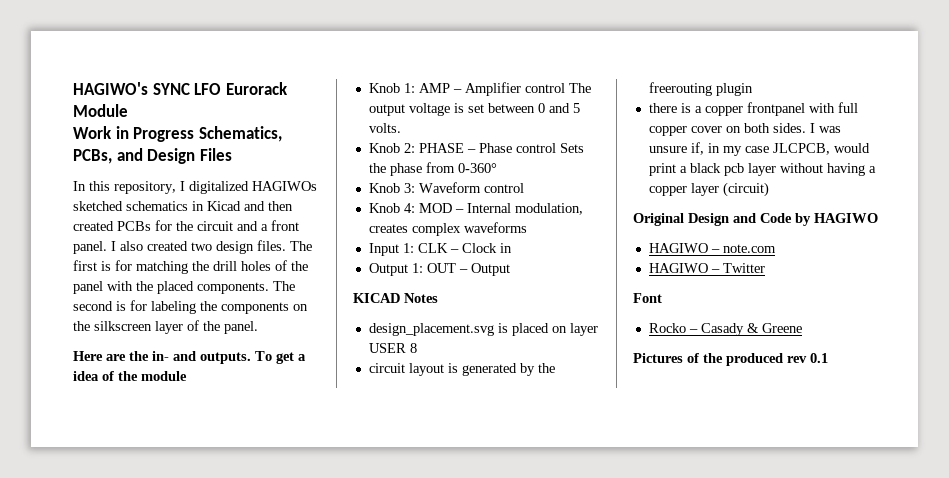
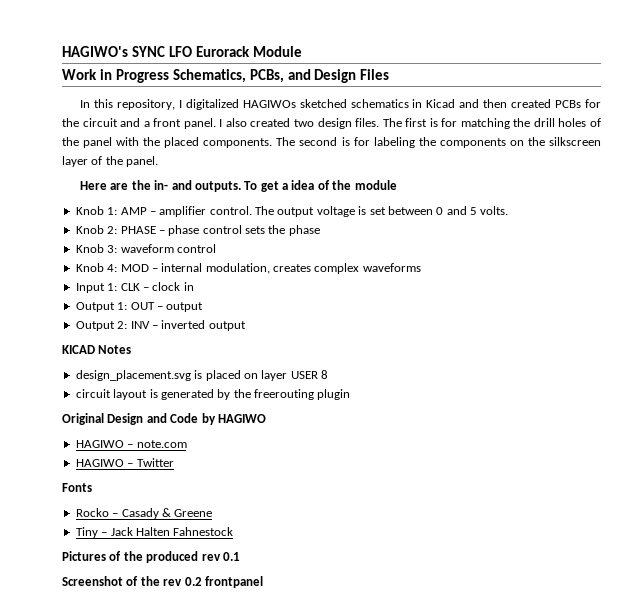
[464,82,565,96] Amplifier control -> [159,206,252,217] amplifier control.
[478,143,584,153] Phase control Sets -> [168,225,265,236] phase control sets
[425,162,497,173] from 0-360° -> (320, 230) none
[418,182,481,193] Waveform -> [120,244,174,253] waveform
[466,203,511,213] Internal -> [161,263,203,272] internal
[461,243,497,253] Clock -> [152,282,181,291] clock
[470,263,510,276] Output -> [166,302,204,312] [75,320,246,331] output // Output 2: INV – inverted output
[648,102,858,116] [648,123,841,136] [648,142,870,156] [648,163,876,176] [648,182,769,197] // there is a copper frontpanel with full copper cover on both sides. I was unsure if, in my case JLCPCB, would print a black pcb layer without having a copper layer (circuit) -> (351, 394) none
[633,293,662,303] Font -> [62,483,92,492] Fonts
(802, 328) none -> [75,527,234,538] // Tiny – Jack Halten Fahnestock
(828, 358) none -> [62,576,263,588] // Screenshot of the rev 0.2 frontpanel

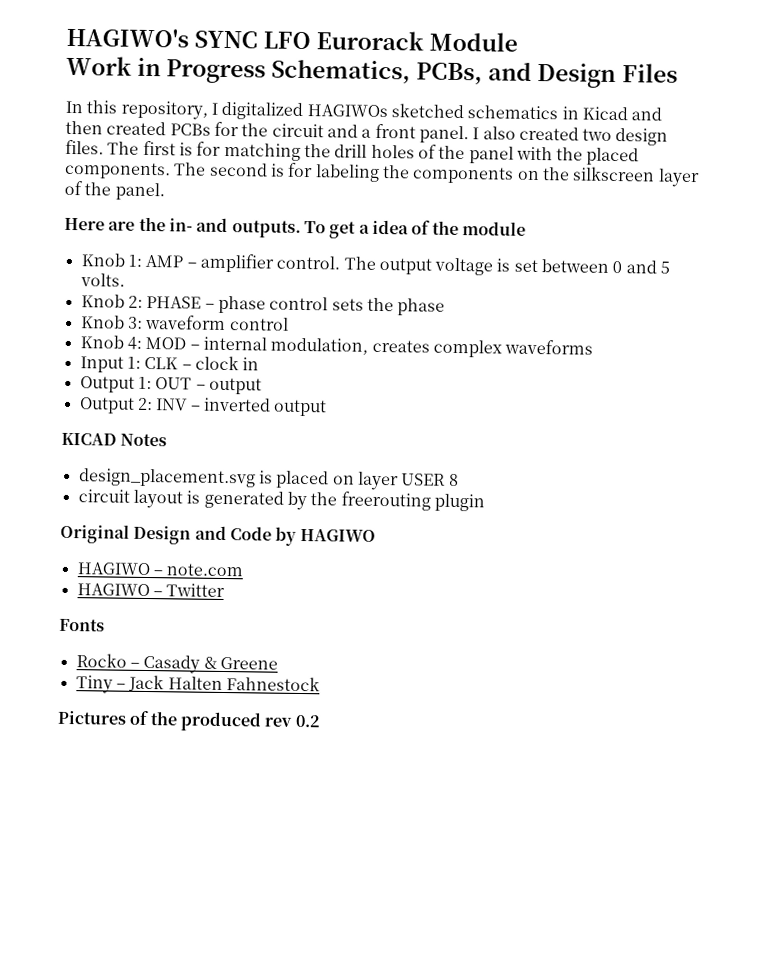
[222,552,240,561] [62,576,263,588] 0.1 // Screenshot of the rev 0.2 frontpanel -> [294,714,321,728] 0.2

